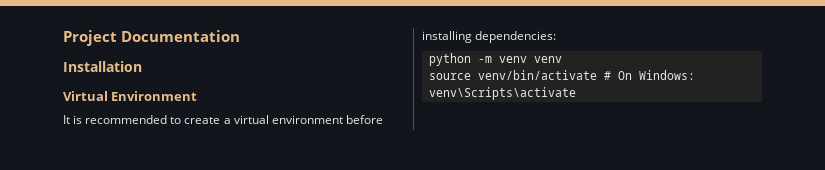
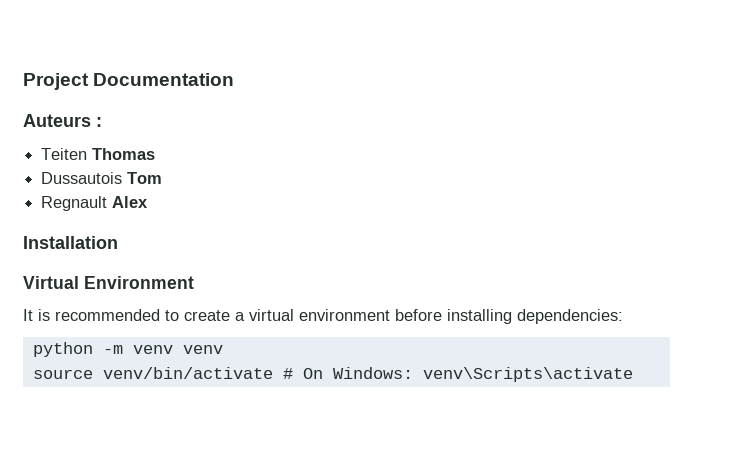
(240, 36) none -> [23,114,102,127] [41,148,156,160] [41,172,163,184] [41,196,149,211] // Auteurs : // Teiten Thomas // Dussautois Tom // Regnault Alex

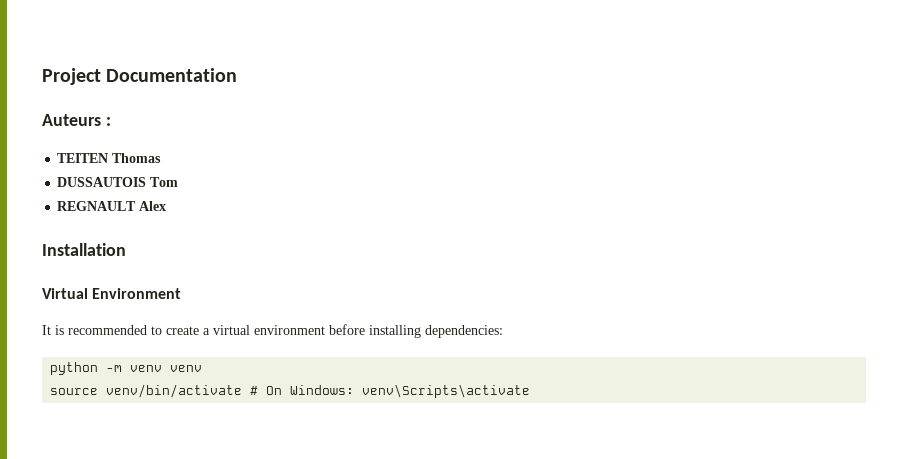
[41,148,88,160] Teiten -> [57,153,109,163] TEITEN
[41,172,123,184] Dussautois -> [57,177,147,187] DUSSAUTOIS
[41,196,108,211] Regnault -> [57,201,137,211] REGNAULT

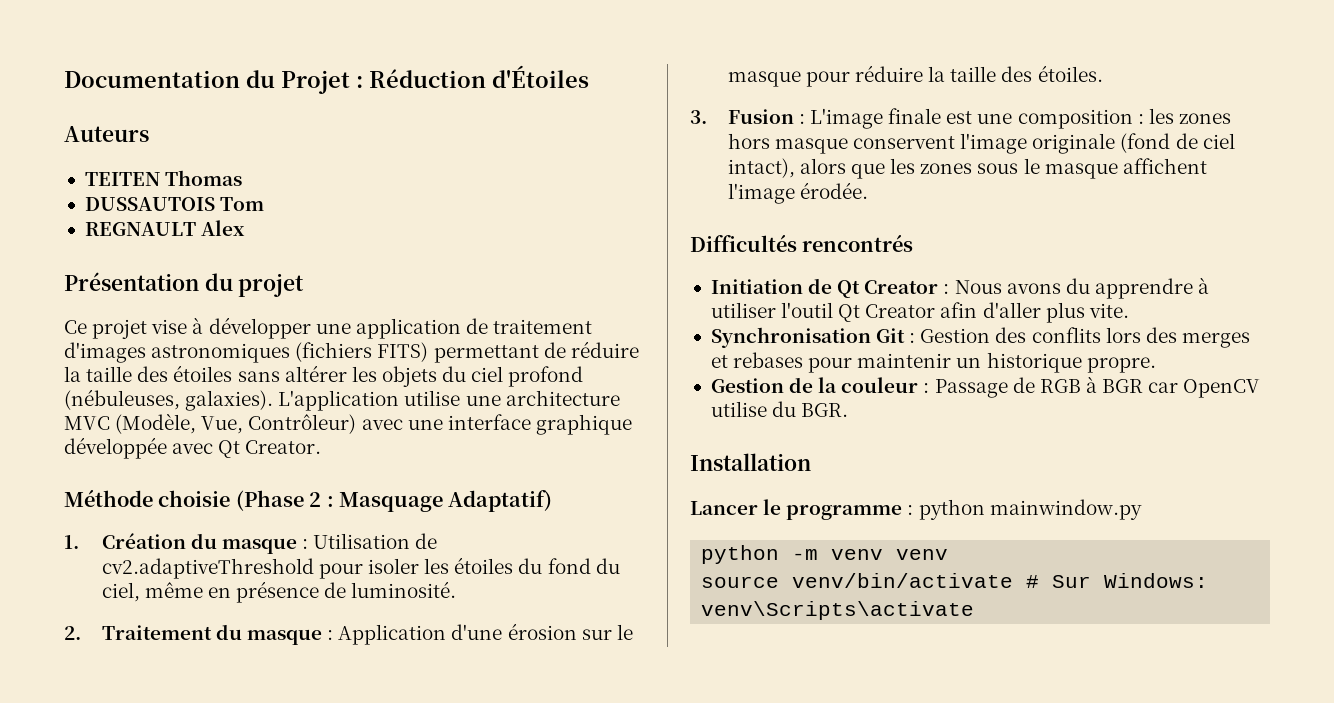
[42,68,101,85] Project -> (64, 79) none
(238, 75) none -> [246,65,589,94] du Projet : Réduction d'Étoiles
[105,117,111,126] : -> (149, 134) none
[42,243,126,256] [42,288,182,299] [42,324,503,338] Installation // Virtual Environment // It is recommended to create a virtual environment before installing dependencies: -> [64,272,305,297] [64,317,593,339] [64,341,639,363] [64,365,584,387] [64,389,620,411] [64,413,632,435] [64,437,322,459] [64,489,553,512] [64,533,438,554] [101,557,620,579] [101,581,457,603] [64,623,633,645] [727,65,1103,87] [690,108,1232,129] [727,133,1235,154] [727,158,1207,179] [727,182,868,204] [690,234,914,252] [710,277,1210,299] [710,302,1129,323] [710,327,1250,348] [710,352,1156,373] [710,376,1261,398] [710,401,849,417] [690,453,811,471] [690,499,1142,520] Présentation du projet // Ce projet vise à développer une application de traitement d'images astronomiques (fichiers FITS) permettant de réduire la taille des étoiles sans altérer les objets du ciel profond (nébuleuses, galaxies). L'application utilise une architecture MVC (Modèle, Vue, Contrôleur) avec une interface graphique développée avec Qt Creator. // Méthode choisie (Phase 2 : Masquage Adaptatif) // 1. Création du masque : Utilisation de cv2.adaptiveThreshold pour isoler les étoiles du fond du ciel, même en présence de luminosité. // 2. Traitement du masque : Application d'une érosion sur le masque pour réduire la taille des étoiles. // 3. Fusion : L'image finale est une composition : les zones hors masque conservent l'image originale (fond de ciel intact), alors que les zones sous le masque affichent l'image érodée. // Difficultés rencontrés // Initiation de Qt Creator : Nous avons du apprendre à utiliser l'outil Qt Creator afin d'aller plus vite. // Synchronisation Git : Gestion des conflits lors des merges et rebases pour maintenir un historique propre. // Gestion de la couleur : Passage de RGB à BGR car OpenCV utilise du BGR. // Installation // Lancer le programme : python mainwindow.py
[266,386,283,395] On -> [1052,575,1092,588] Sur

